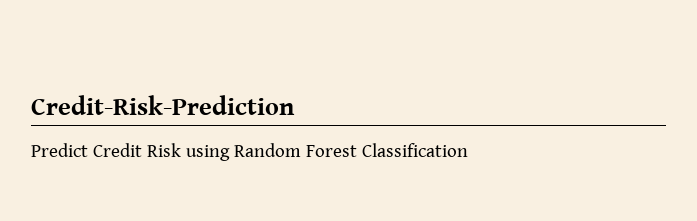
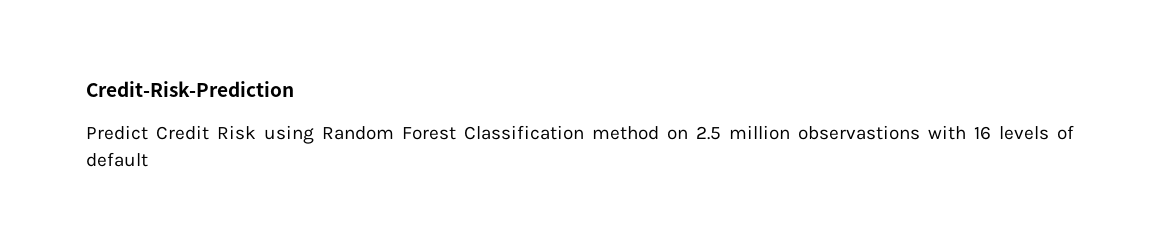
(468, 150) none -> [592,125,1074,140] [86,152,148,167] method on 2.5 million observastions with 16 levels of default

